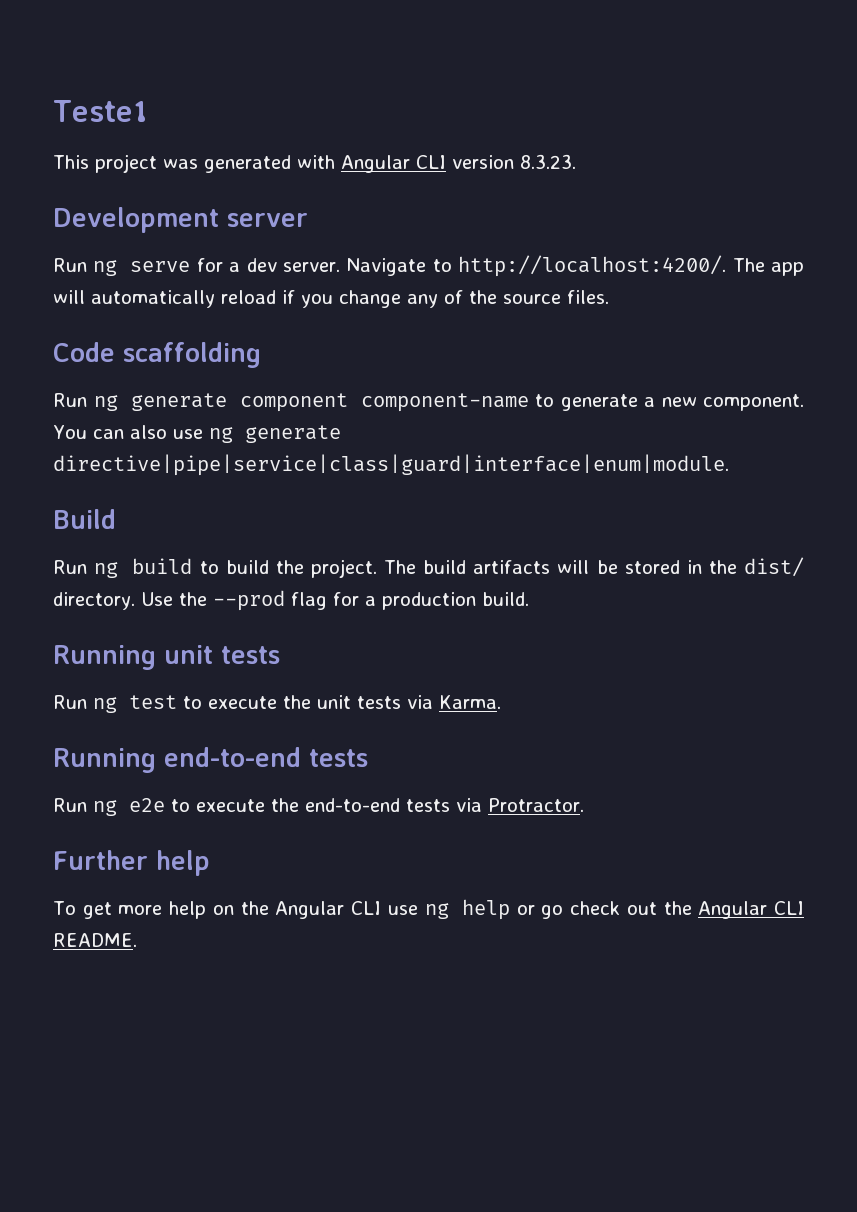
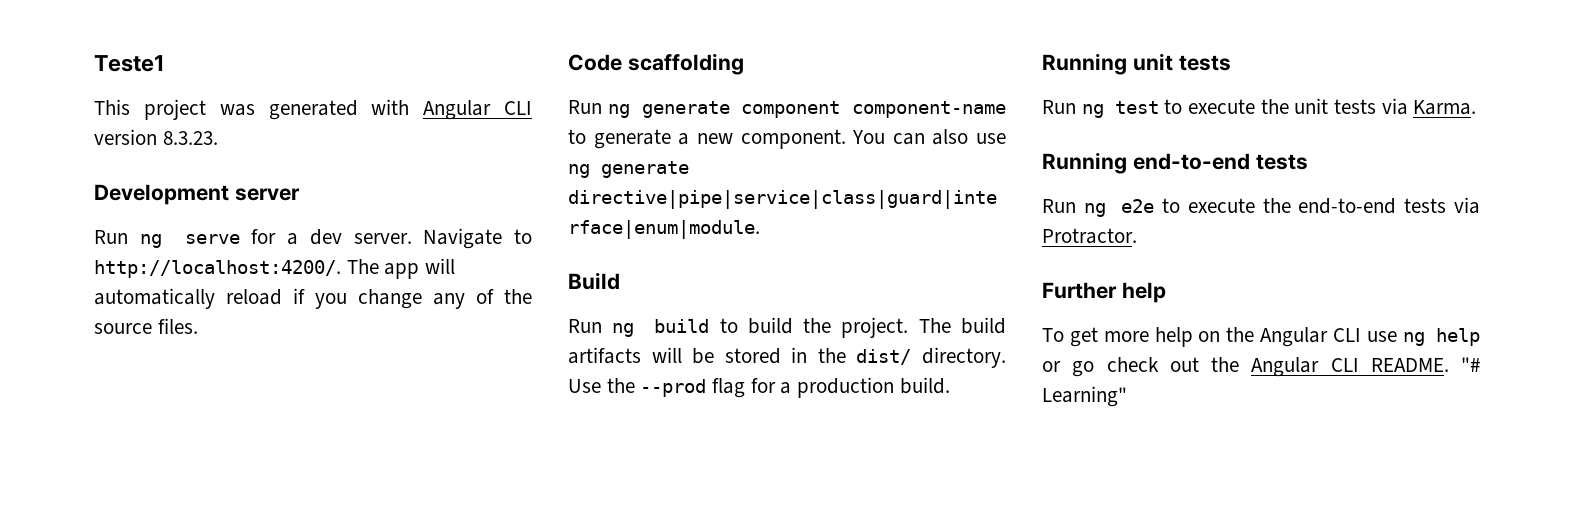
(137, 940) none -> [1461,357,1480,372] [1042,386,1127,407] "# Learning"

